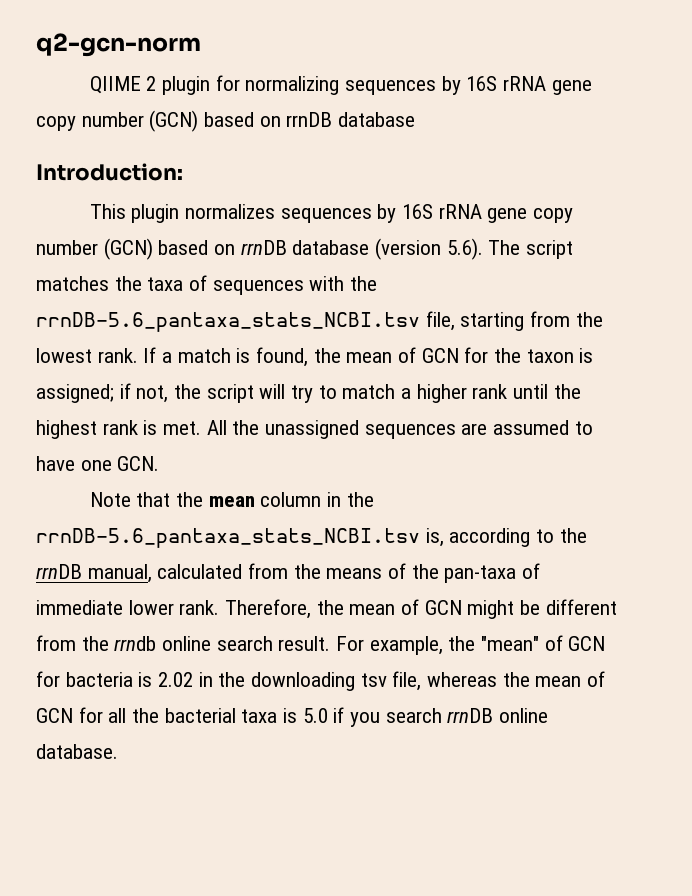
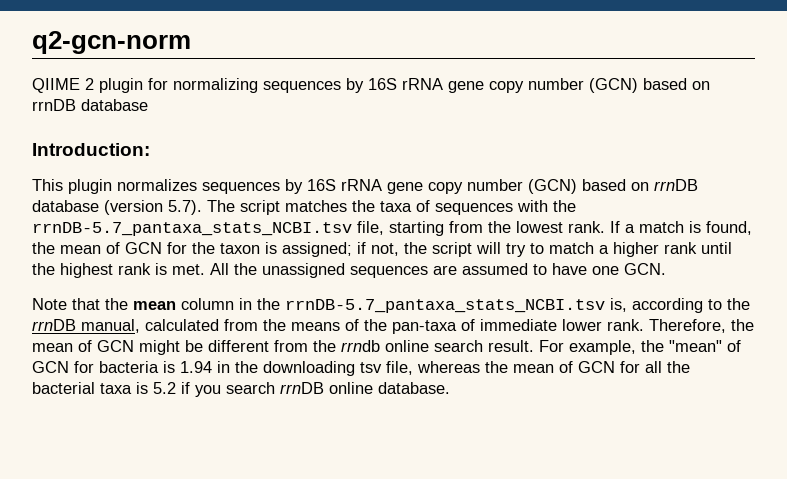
[446,238,483,260] 5.6). -> [168,200,202,215] 5.7).
[36,312,420,332] rrnDB-5.6_pantaxa_stats_NCBI.tsv -> [32,222,352,236] rrnDB-5.7_pantaxa_stats_NCBI.tsv
[36,528,420,548] rrnDB-5.6_pantaxa_stats_NCBI.tsv -> [285,299,605,313] rrnDB-5.7_pantaxa_stats_NCBI.tsv
[158,672,194,687] 2.02 -> [180,361,212,373] 1.94
[302,708,328,723] 5.0 -> [153,382,176,394] 5.2

